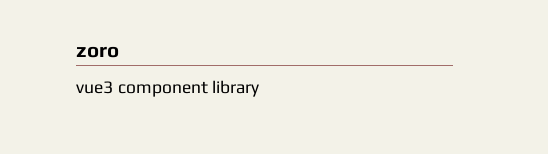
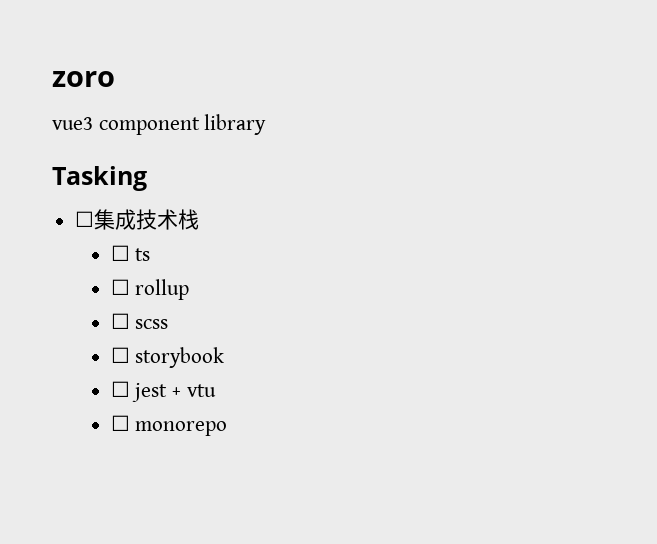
(260, 88) none -> [52,166,147,191] [75,209,200,230] [110,245,151,261] [110,279,190,300] [110,313,169,329] [110,347,225,368] [110,381,216,402] [110,415,228,436] // Tasking // ☐集成技术栈 // ☐ ts // ☐ rollup // ☐ scss // ☐ storybook // ☐ jest + vtu // ☐ monorepo

